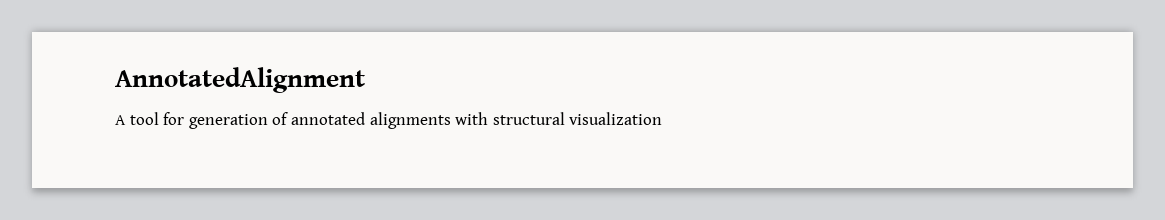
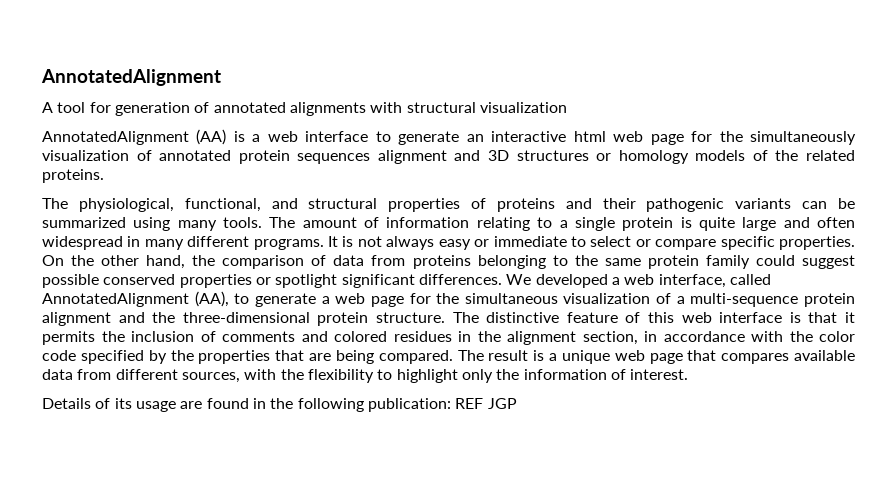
(663, 118) none -> [42,129,857,145] [42,150,855,164] [42,169,104,183] [42,198,855,212] [42,217,856,231] [42,236,855,250] [42,255,855,269] [42,274,771,288] [42,291,855,307] [42,312,856,326] [42,331,855,345] [42,350,856,364] [42,369,689,383] [42,398,517,412] // AnnotatedAlignment (AA) is a web interface to generate an interactive html web page for the simultaneously visualization of annotated protein sequences alignment and 3D structures or homology models of the related proteins. // The physiological, functional, and structural properties of proteins and their pathogenic variants can be summarized using many tools. The amount of information relating to a single protein is quite large and often widespread in many different programs. It is not always easy or immediate to select or compare specific properties. On the other hand, the comparison of data from proteins belonging to the same protein family could suggest possible conserved properties or spotlight significant differences. We developed a web interface, called AnnotatedAlignment (AA), to generate a web page for the simultaneous visualization of a multi-sequence protein alignment and the three-dimensional protein structure. The distinctive feature of this web interface is that it permits the inclusion of comments and colored residues in the alignment section, in accordance with the color code specified by the properties that are being compared. The result is a unique web page that compares available data from different sources, with the flexibility to highlight only the information of interest. // Details of its usage are found in the following publication: REF JGP

